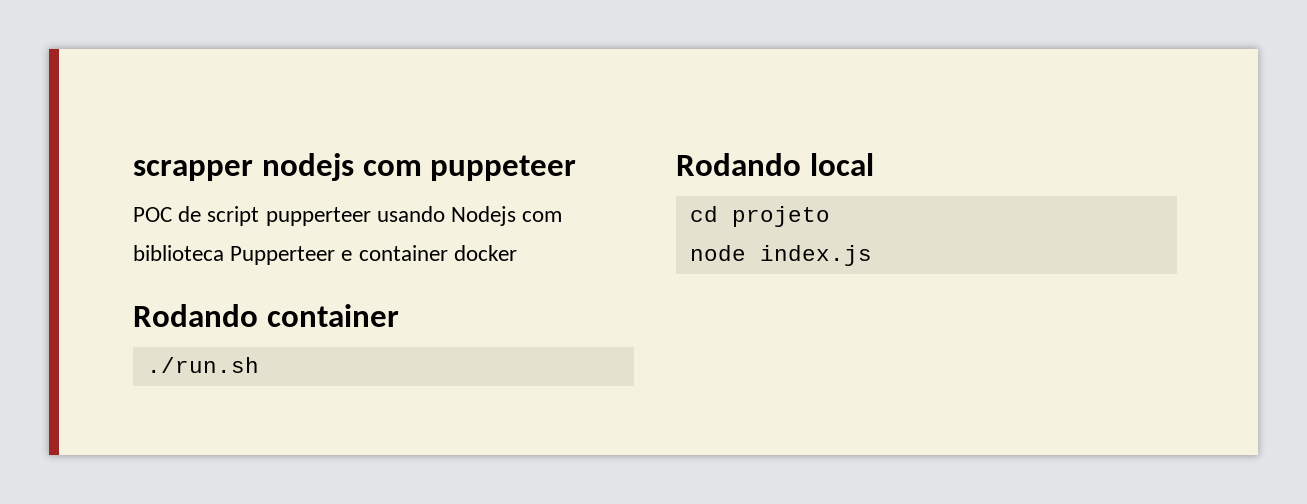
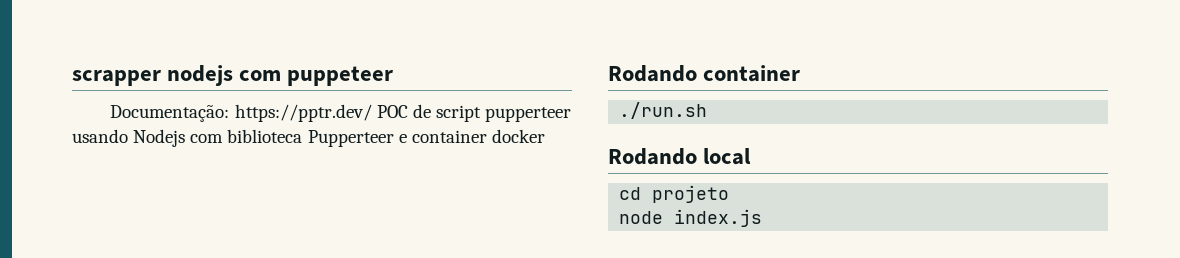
(577, 168) none -> [110,104,372,122] Documentação: https://pptr.dev/

